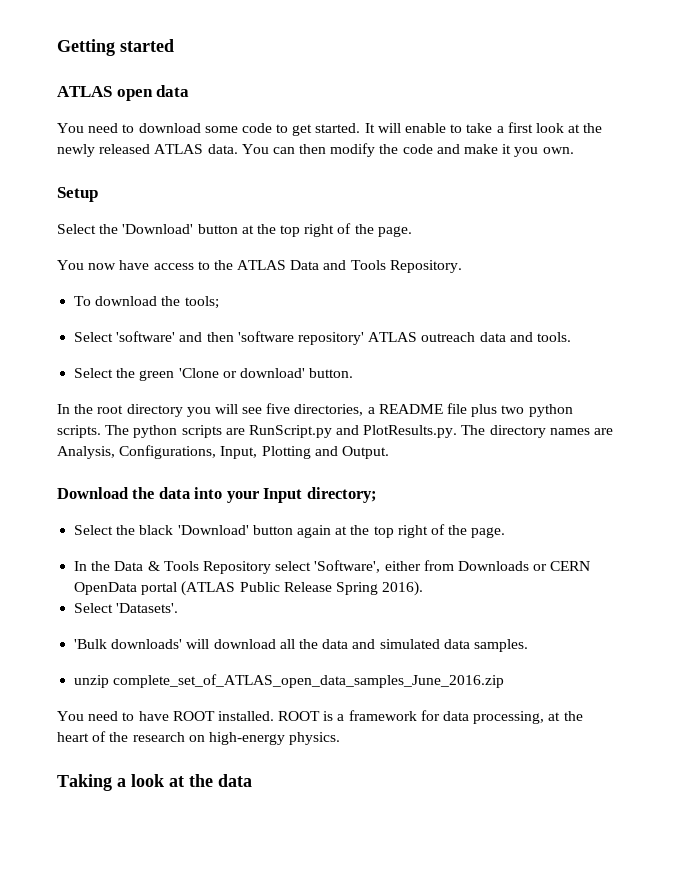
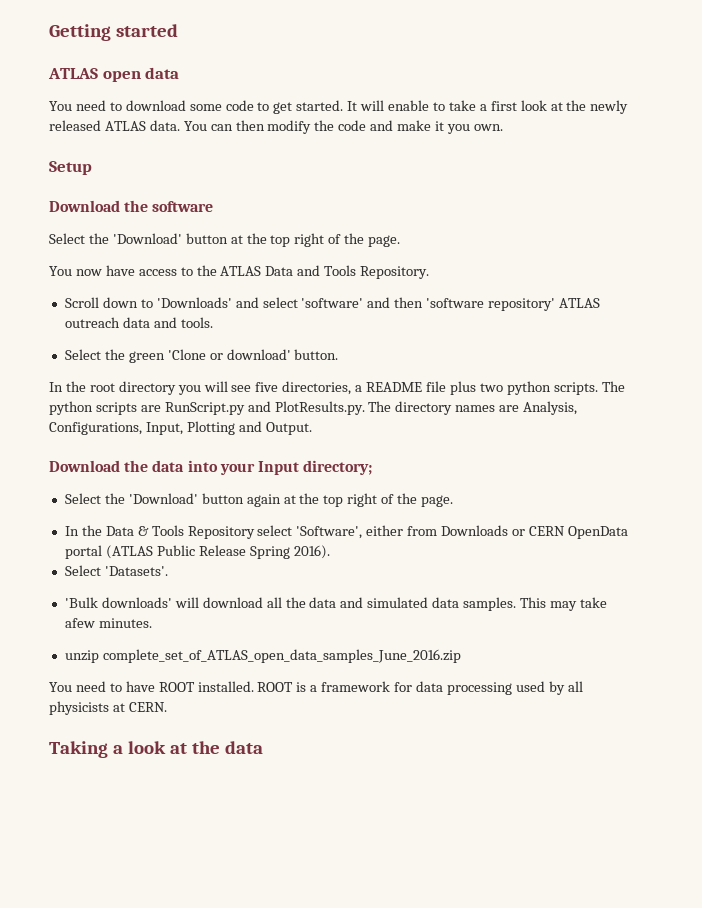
(98, 194) none -> [49,200,214,212] // Download the software
[74,296,219,309] [74,332,114,342] To download the tools; // Select -> [64,297,298,308] Scroll down to 'Downloads' and select
[139,525,174,535] black -> (125, 498) none
(528, 645) none -> [520,597,607,611] [64,618,152,628] This may take afew minutes.
[473,711,583,724] [57,731,341,745] processing, at the heart of the research on high-energy physics. -> [446,681,583,695] [49,701,167,715] processing used by all physicists at CERN.

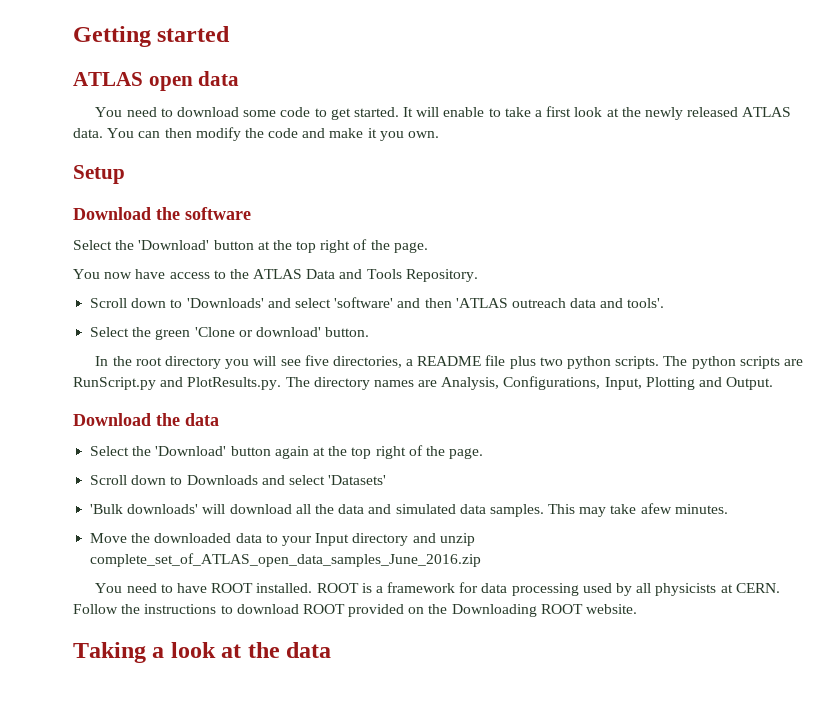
[426,298,601,311] 'software repository' ATLAS -> [455,298,508,308] 'ATLAS
[180,317,213,328] tools. -> [627,298,665,308] tools'.
[187,460,373,475] into your Input directory; -> (219, 419) none
[64,525,628,539] [64,545,330,559] [64,565,168,576] In the Data & Tools Repository select 'Software', either from Downloads or CERN OpenData portal (ATLAS Public Release Spring 2016). // Select 'Datasets'. -> [90,475,387,485] Scroll down to Downloads and select 'Datasets'
(152, 623) none -> [90,533,436,546] Move the downloaded data to your Input directory and
(167, 707) none -> [73,604,638,617] Follow the instructions to download ROOT provided on the Downloading ROOT website.

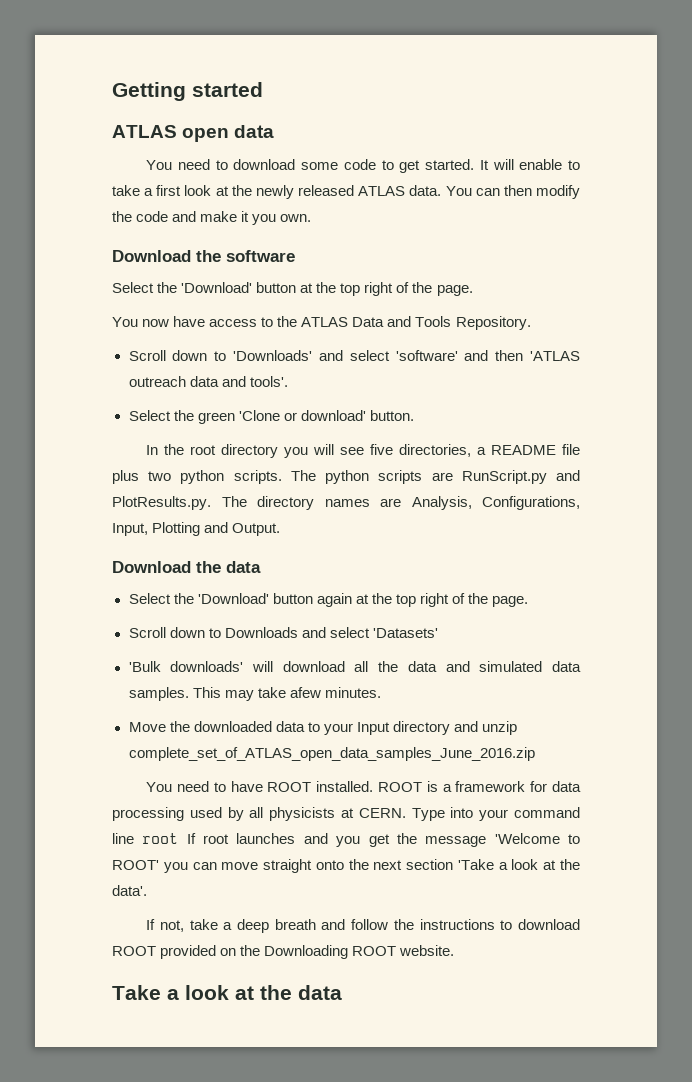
[73,165,125,184] // Setup -> (312, 218) none
[73,604,118,614] Follow -> [411,807,581,821] [112,833,580,847] [112,859,580,873] [112,885,147,896] [146,919,389,933] Type into your command line root If root launches and you get the message 'Welcome to ROOT' you can move straight onto the next section 'Take a look at the data'. // If not, take a deep breath and follow
[73,642,146,663] Taking -> [112,985,161,1000] Take

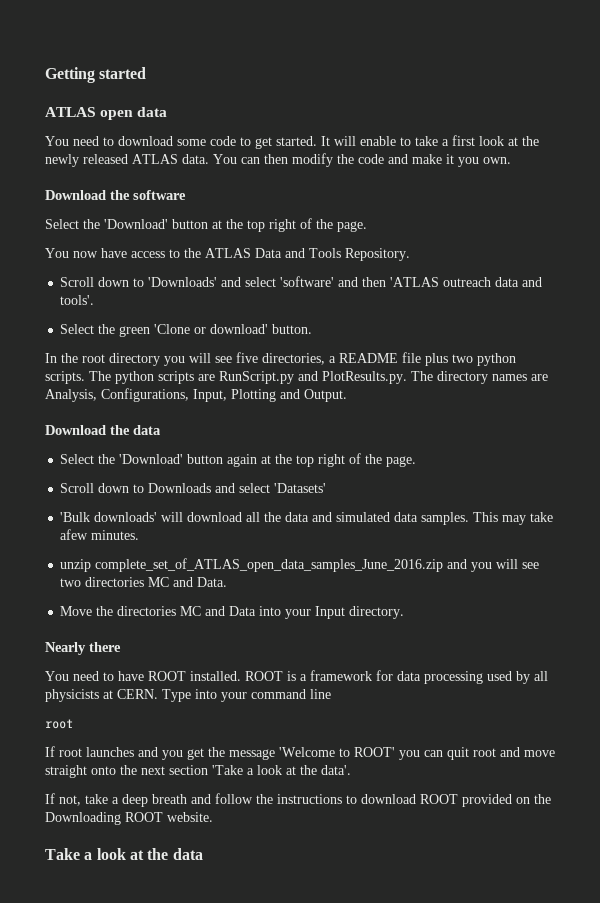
[128,721,517,735] [128,747,535,761] Move the downloaded data to your Input directory and unzip complete_set_of_ATLAS_open_data_samples_June_2016.zip -> [60,558,540,572] [60,577,228,587] [60,606,405,619] [45,642,121,655] unzip complete_set_of_ATLAS_open_data_samples_June_2016.zip and you will see two directories MC and Data. // Move the directories MC and Data into your Input directory. // Nearly there
[142,833,179,844] root -> [45,719,73,729] // root //
(217, 866) none -> [447,747,520,760] quit root and

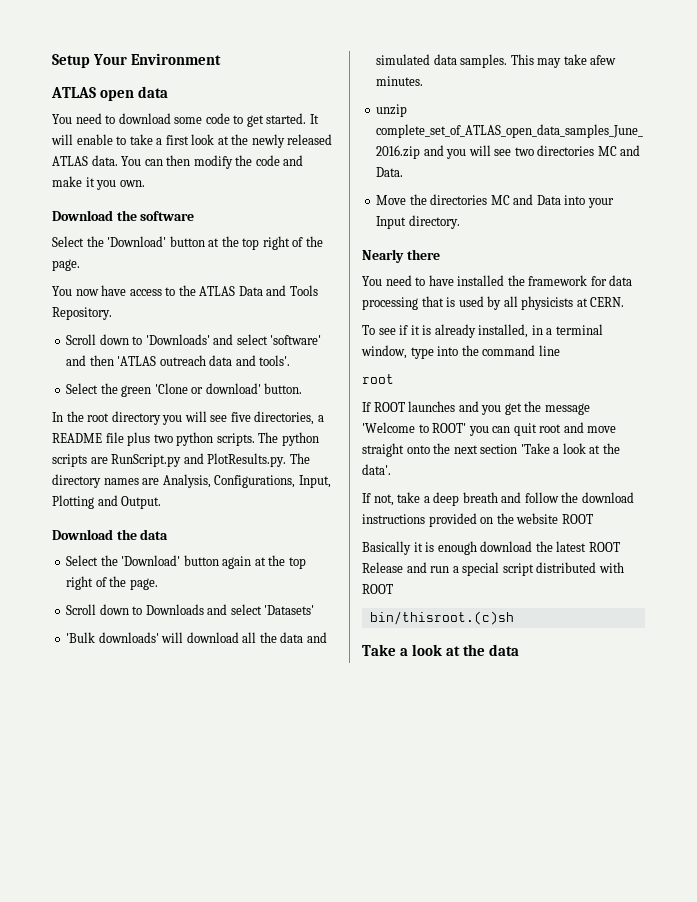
[45,67,147,83] Getting started -> [52,53,222,68] Setup Your Environment
[148,671,307,681] ROOT installed. ROOT is a -> [457,275,525,286] installed the
(483, 677) none -> [421,296,456,307] that is
[162,689,247,702] Type into your -> [362,324,603,338] [361,345,479,359] // To see if it is already installed, in a terminal window, type into the
[59,748,82,757] root -> [373,402,405,412] ROOT
[277,794,458,804] instructions to download ROOT -> [581,492,634,503] [362,514,425,524] download instructions
[45,812,213,825] Downloading ROOT website. -> [516,513,593,524] [362,541,620,555] [362,562,624,576] [362,584,393,594] [369,611,514,625] website ROOT // Basically it is enough download the latest ROOT Release and run a special script distributed with ROOT // bin/thisroot.(c)sh

